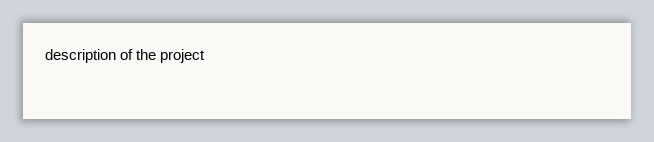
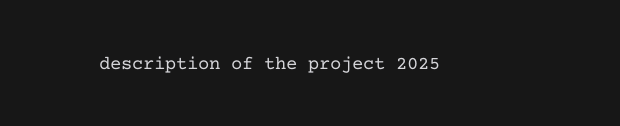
(206, 56) none -> [396,57,440,70] 2025

